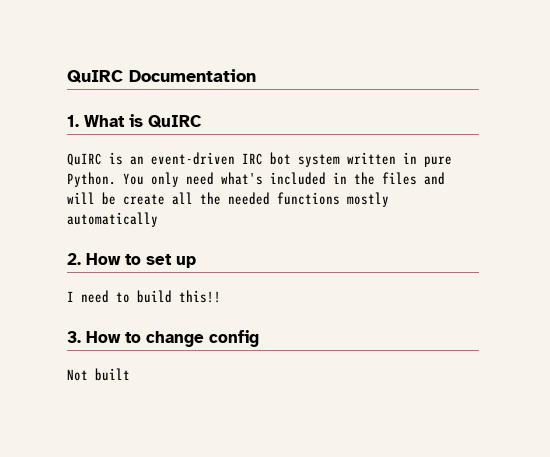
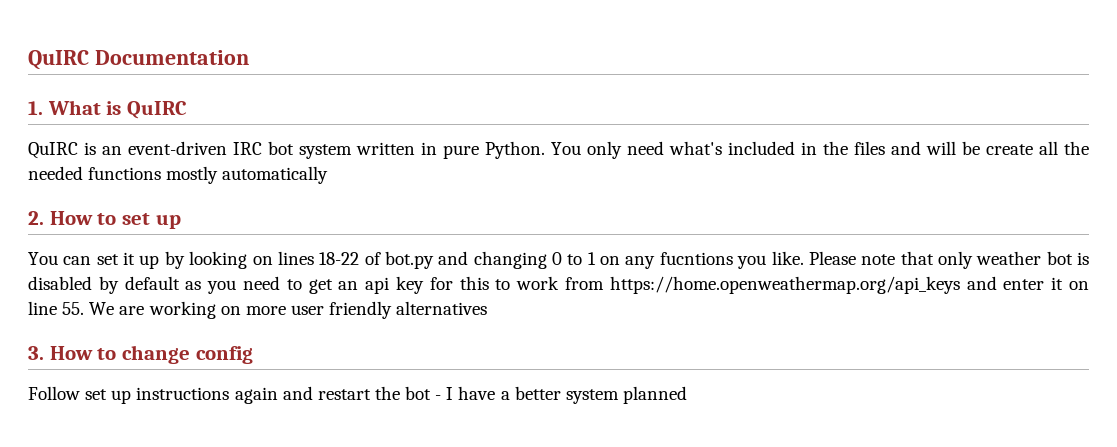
[67,290,221,303] I need to build this!! -> [28,251,1090,269] [28,276,1089,294] [28,301,488,319] You can set it up by looking on lines 18-22 of bot.py and changing 0 to 1 on any fucntions you like. Please note that only weather bot is disabled by default as you need to get an api key for this to work from https://home.openweathermap.org/api_keys and enter it on line 55. We are working on more user friendly alternatives
[67,368,130,381] Not built -> [28,386,687,404] Follow set up instructions again and restart the bot - I have a better system planned

